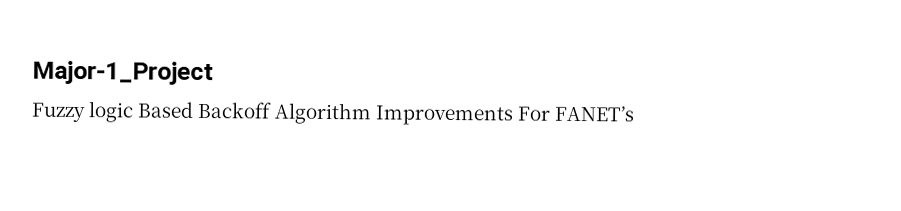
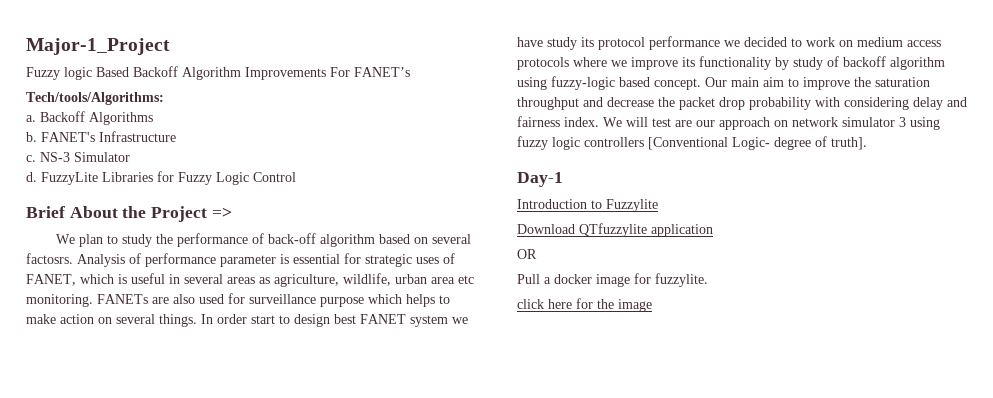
(634, 113) none -> [26,92,164,105] [26,111,153,125] [26,131,176,142] [26,152,130,162] [26,171,296,185] [26,206,232,222] [55,233,471,247] [26,253,455,267] [26,273,474,287] [26,293,450,307] [26,314,468,327] [517,36,941,50] [517,56,945,70] [517,76,930,90] [517,97,967,110] [517,116,940,130] [517,136,867,150] [517,172,563,187] [517,199,658,212] [517,223,713,237] [517,249,537,259] [517,273,708,287] [517,298,652,312] // Tech/tools/Algorithms: // a. Backoff Algorithms // b. FANET's Infrastructure // c. NS-3 Simulator // d. FuzzyLite Libraries for Fuzzy Logic Control // Brief About the Project => // We plan to study the performance of back-off algorithm based on several factosrs. Analysis of performance parameter is essential for strategic uses of FANET, which is useful in several areas as agriculture, wildlife, urban area etc monitoring. FANETs are also used for surveillance purpose which helps to make action on several things. In order start to design best FANET system we have study its protocol performance we decided to work on medium access protocols where we improve its functionality by study of backoff algorithm using fuzzy-logic based concept. Our main aim to improve the saturation throughput and decrease the packet drop probability with considering delay and fairness index. We will test are our approach on network simulator 3 using fuzzy logic controllers [Conventional Logic- degree of truth]. // Day-1 // Introduction to Fuzzylite // Download QTfuzzylite application // OR // Pull a docker image for fuzzylite. // click here for the image

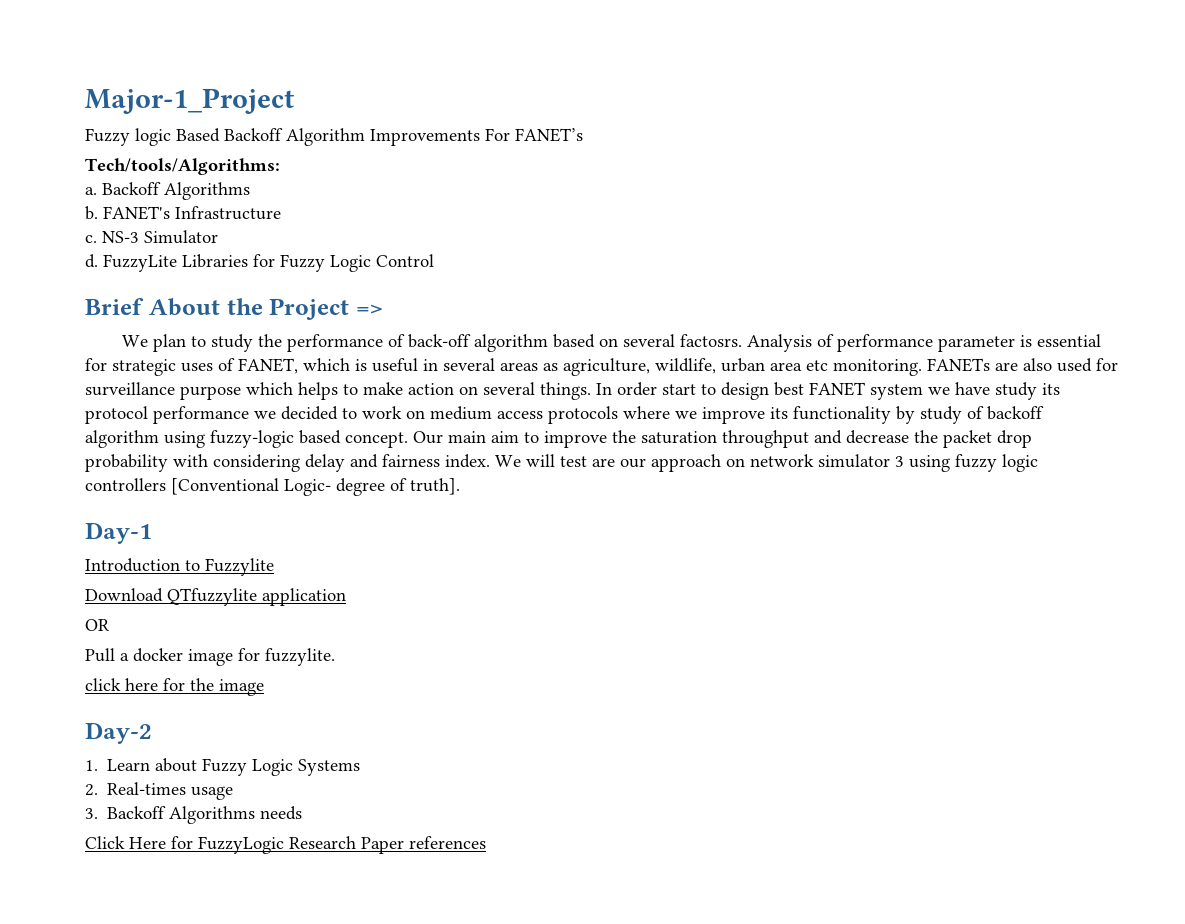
(652, 305) none -> [85,722,152,744] [85,758,361,776] [85,782,234,800] [85,806,303,824] [85,836,486,854] // Day-2 // 1. Learn about Fuzzy Logic Systems // 2. Real-times usage // 3. Backoff Algorithms needs // Click Here for FuzzyLogic Research Paper references

